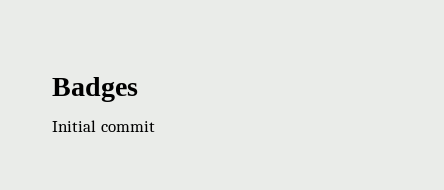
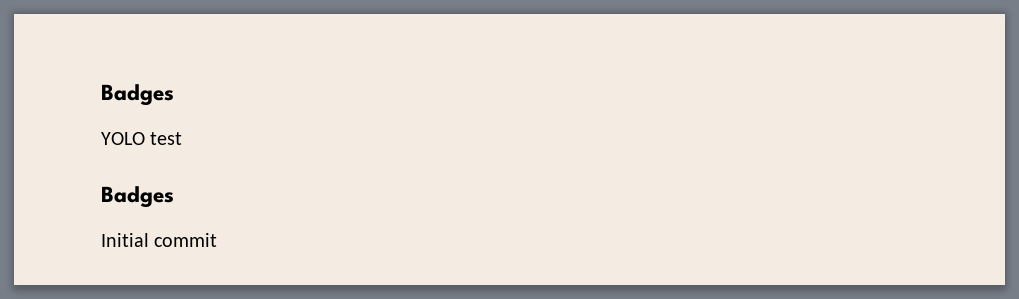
[52,77,138,102] Badges -> [101,84,174,106] [101,132,183,145] [101,186,174,208] Badges // YOLO test // Badges

